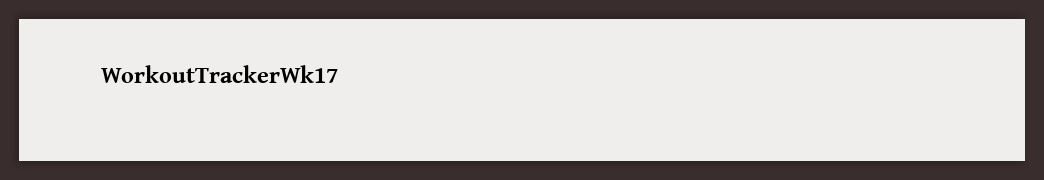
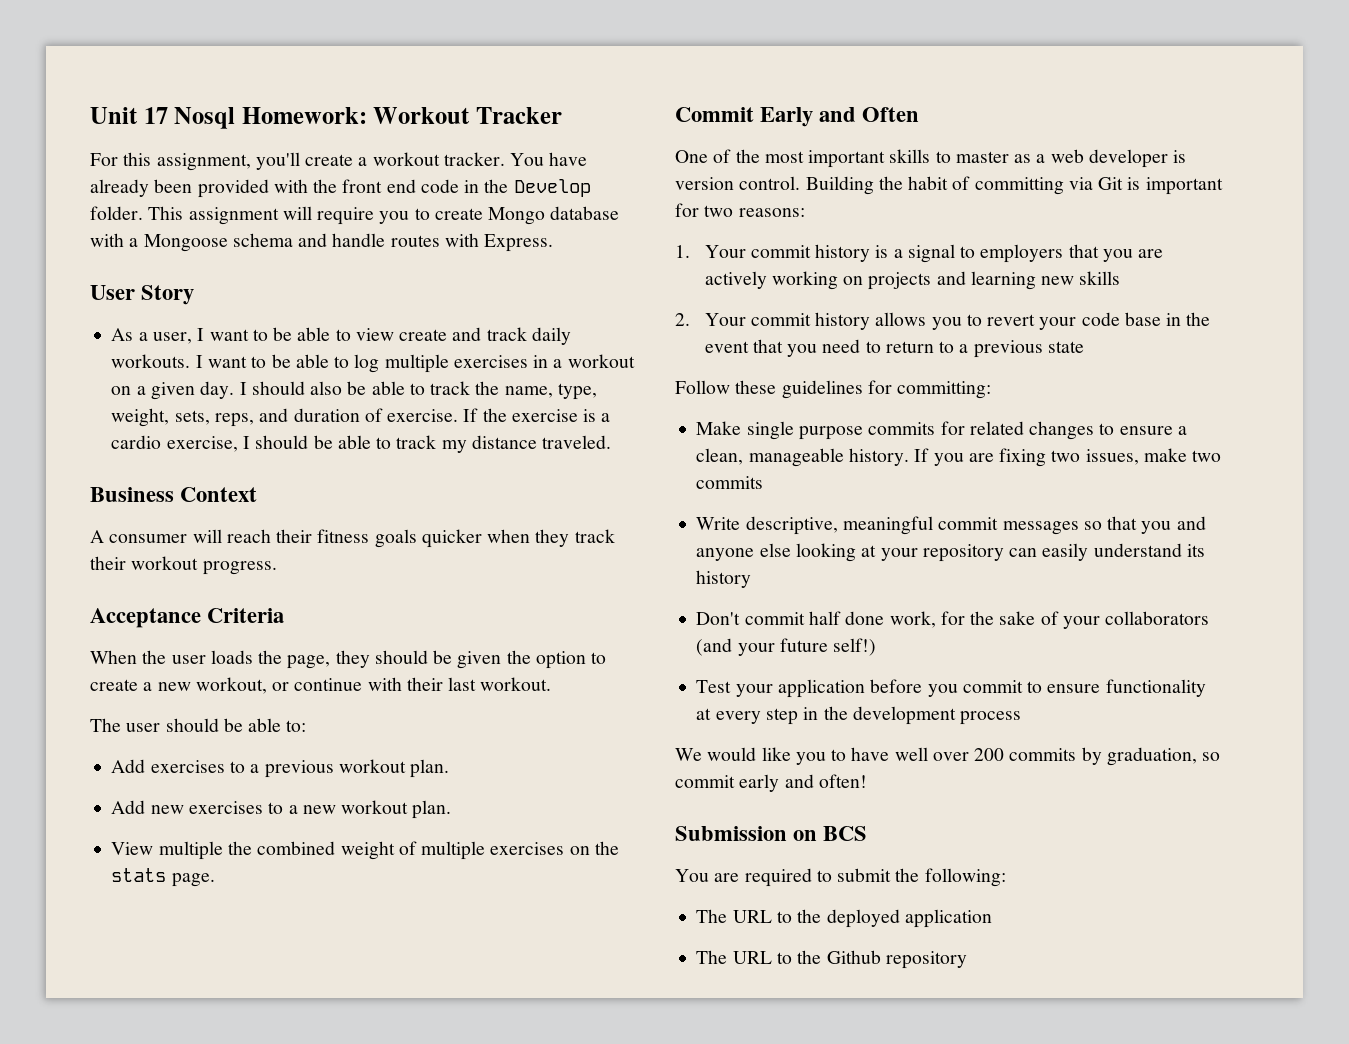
[101,65,338,83] WorkoutTrackerWk17 -> [90,107,563,129] [90,152,588,171] [90,179,591,198] [90,206,620,225] [90,233,554,252] [90,285,195,305] [111,327,571,345] [111,354,635,373] [111,381,597,400] [111,408,611,427] [111,435,612,453] [90,487,258,502] [90,529,615,548] [90,556,277,575] [90,608,285,628] [90,650,607,669] [90,677,552,694] [90,718,307,732] [111,759,450,778] [111,800,452,819] [111,841,619,860] [111,868,215,887] [675,107,920,127] [675,149,1187,168] [675,176,1223,195] [675,203,805,217] [675,244,1164,263] [704,271,1121,290] [675,312,1211,330] [704,339,1084,358] [675,380,992,399] [696,421,1187,440] [696,448,1222,467] [696,476,764,489] [696,516,1206,535] [696,543,1205,562] [696,570,752,588] [696,611,1210,629] [696,638,877,656] [696,679,1206,698] [696,706,1022,725] [675,747,1221,766] [675,774,867,792] [675,826,868,841] [675,868,1006,887] [696,909,992,928] [696,950,967,969] Unit 17 Nosql Homework: Workout Tracker // For this assignment, you'll create a workout tracker. You have already been provided with the front end code in the Develop folder. This assignment will require you to create Mongo database with a Mongoose schema and handle routes with Express. // User Story // As a user, I want to be able to view create and track daily workouts. I want to be able to log multiple exercises in a workout on a given day. I should also be able to track the name, type, weight, sets, reps, and duration of exercise. If the exercise is a cardio exercise, I should be able to track my distance traveled. // Business Context // A consumer will reach their fitness goals quicker when they track their workout progress. // Acceptance Criteria // When the user loads the page, they should be given the option to create a new workout, or continue with their last workout. // The user should be able to: // Add exercises to a previous workout plan. // Add new exercises to a new workout plan. // View multiple the combined weight of multiple exercises on the stats page. // Commit Early and Often // One of the most important skills to master as a web developer is version control. Building the habit of committing via Git is important for two reasons: // 1. Your commit history is a signal to employers that you are actively working on projects and learning new skills // 2. Your commit history allows you to revert your code base in the event that you need to return to a previous state // Follow these guidelines for committing: // Make single purpose commits for related changes to ensure a clean, manageable history. If you are fixing two issues, make two commits // Write descriptive, meaningful commit messages so that you and anyone else looking at your repository can easily understand its history // Don't commit half done work, for the sake of your collaborators (and your future self!) // Test your application before you commit to ensure functionality at every step in the development process // We would like you to have well over 200 commits by graduation, so commit early and often! // Submission on BCS // You are required to submit the following: // The URL to the deployed application // The URL to the Github repository

